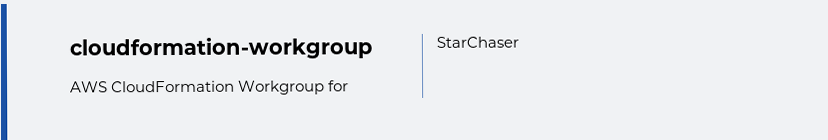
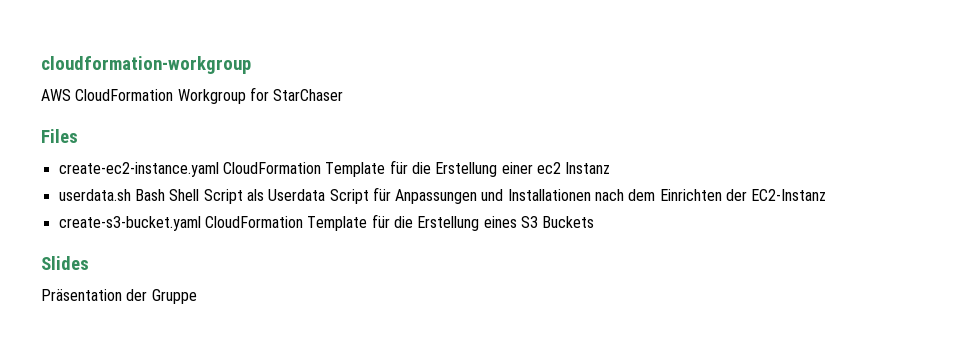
(519, 42) none -> [41,129,78,143] [58,160,611,177] [58,187,827,204] [58,214,595,231] [41,256,89,270] [41,289,197,304] // Files // create-ec2-instance.yaml CloudFormation Template für die Erstellung einer ec2 Instanz // userdata.sh Bash Shell Script als Userdata Script für Anpassungen und Installationen nach dem Einrichten der EC2-Instanz // create-s3-bucket.yaml CloudFormation Template für die Erstellung eines S3 Buckets // Slides // Präsentation der Gruppe

